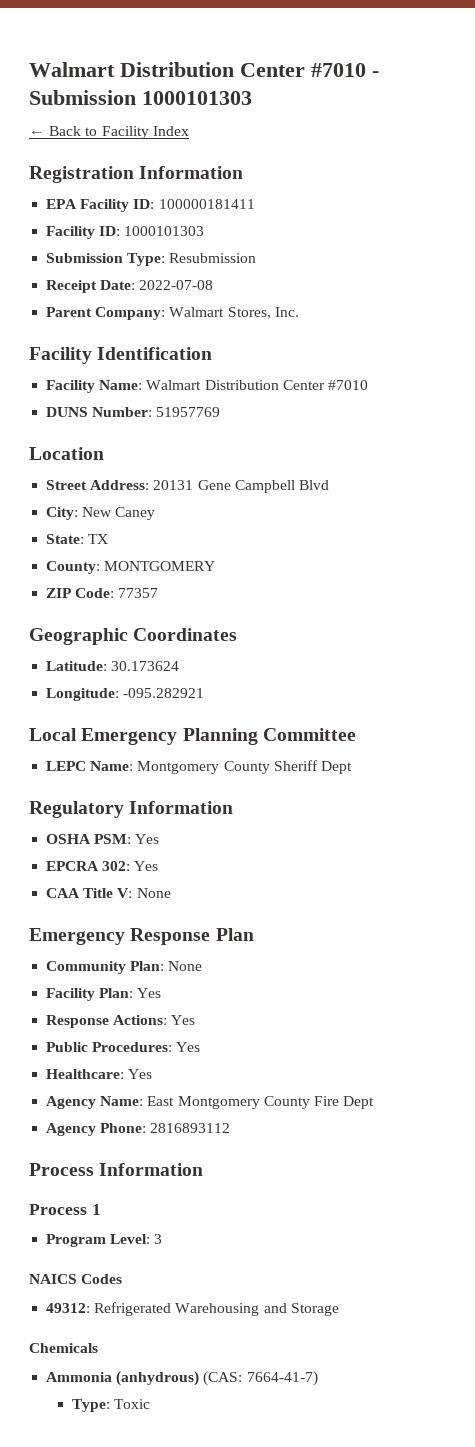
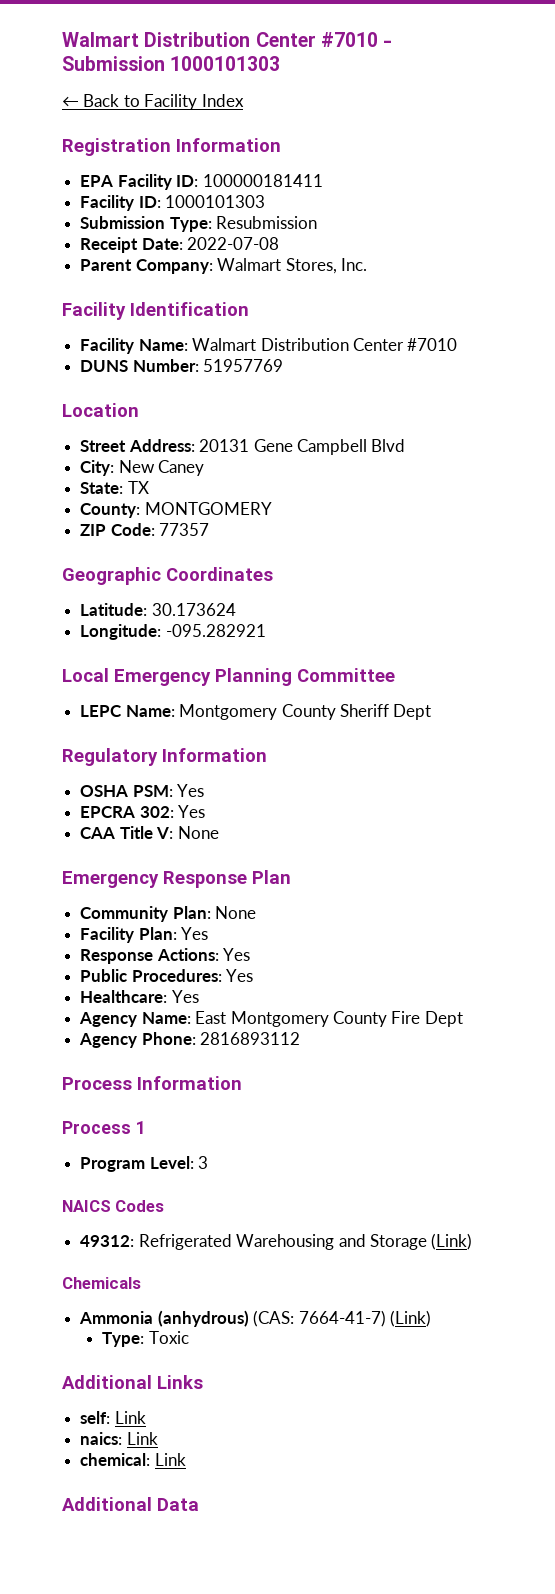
(339, 1309) none -> [431,1233,473,1250] (Link)
(318, 1378) none -> [389,1310,431,1327] (Link)
(151, 1404) none -> [62,1375,203,1389] [80,1411,146,1424] [80,1432,158,1445] [80,1453,186,1466] [62,1497,199,1511] // Additional Links // self: Link // naics: Link // chemical: Link // Additional Data

